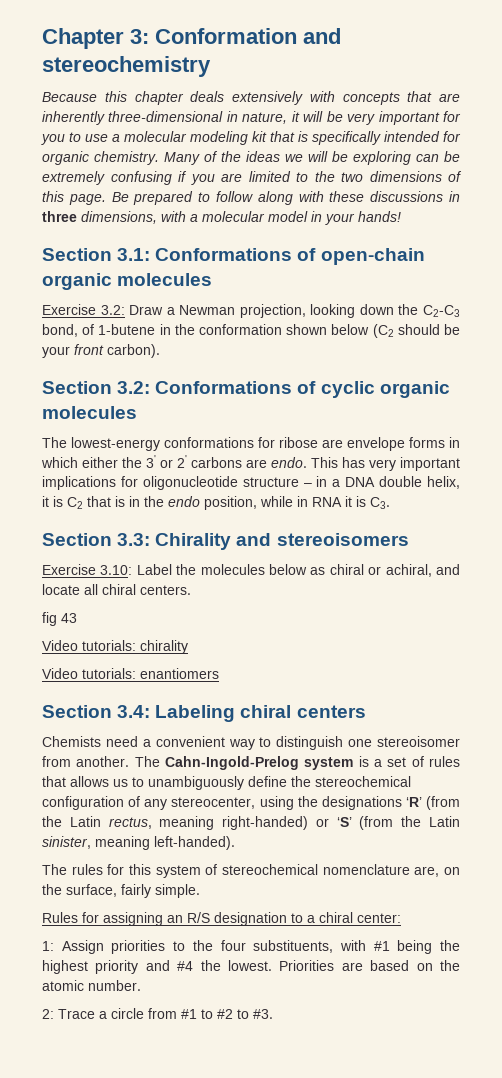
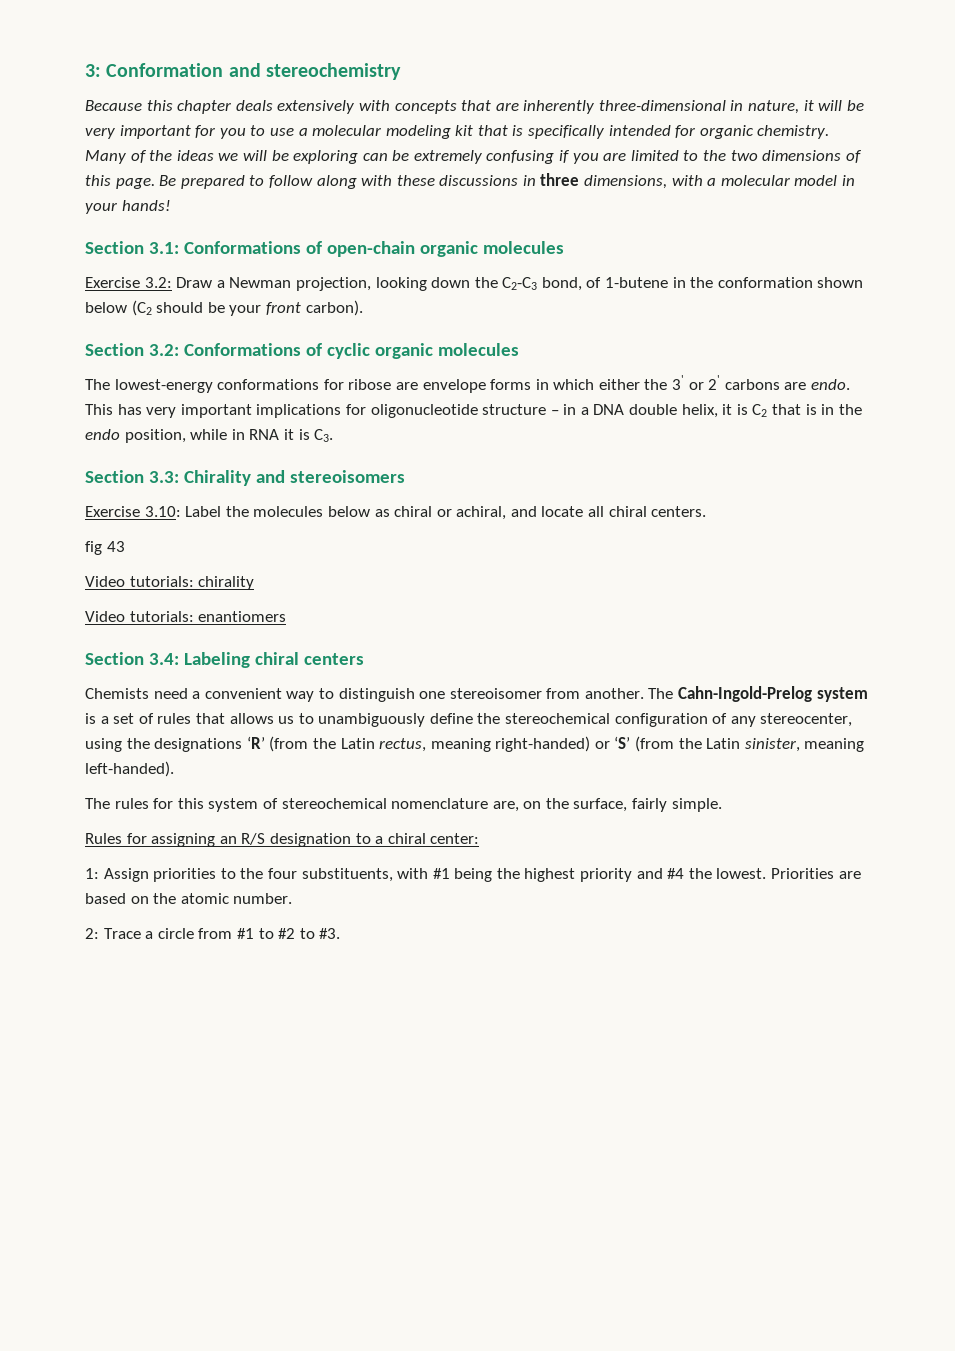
[42,28,124,49] Chapter -> (85, 70) none

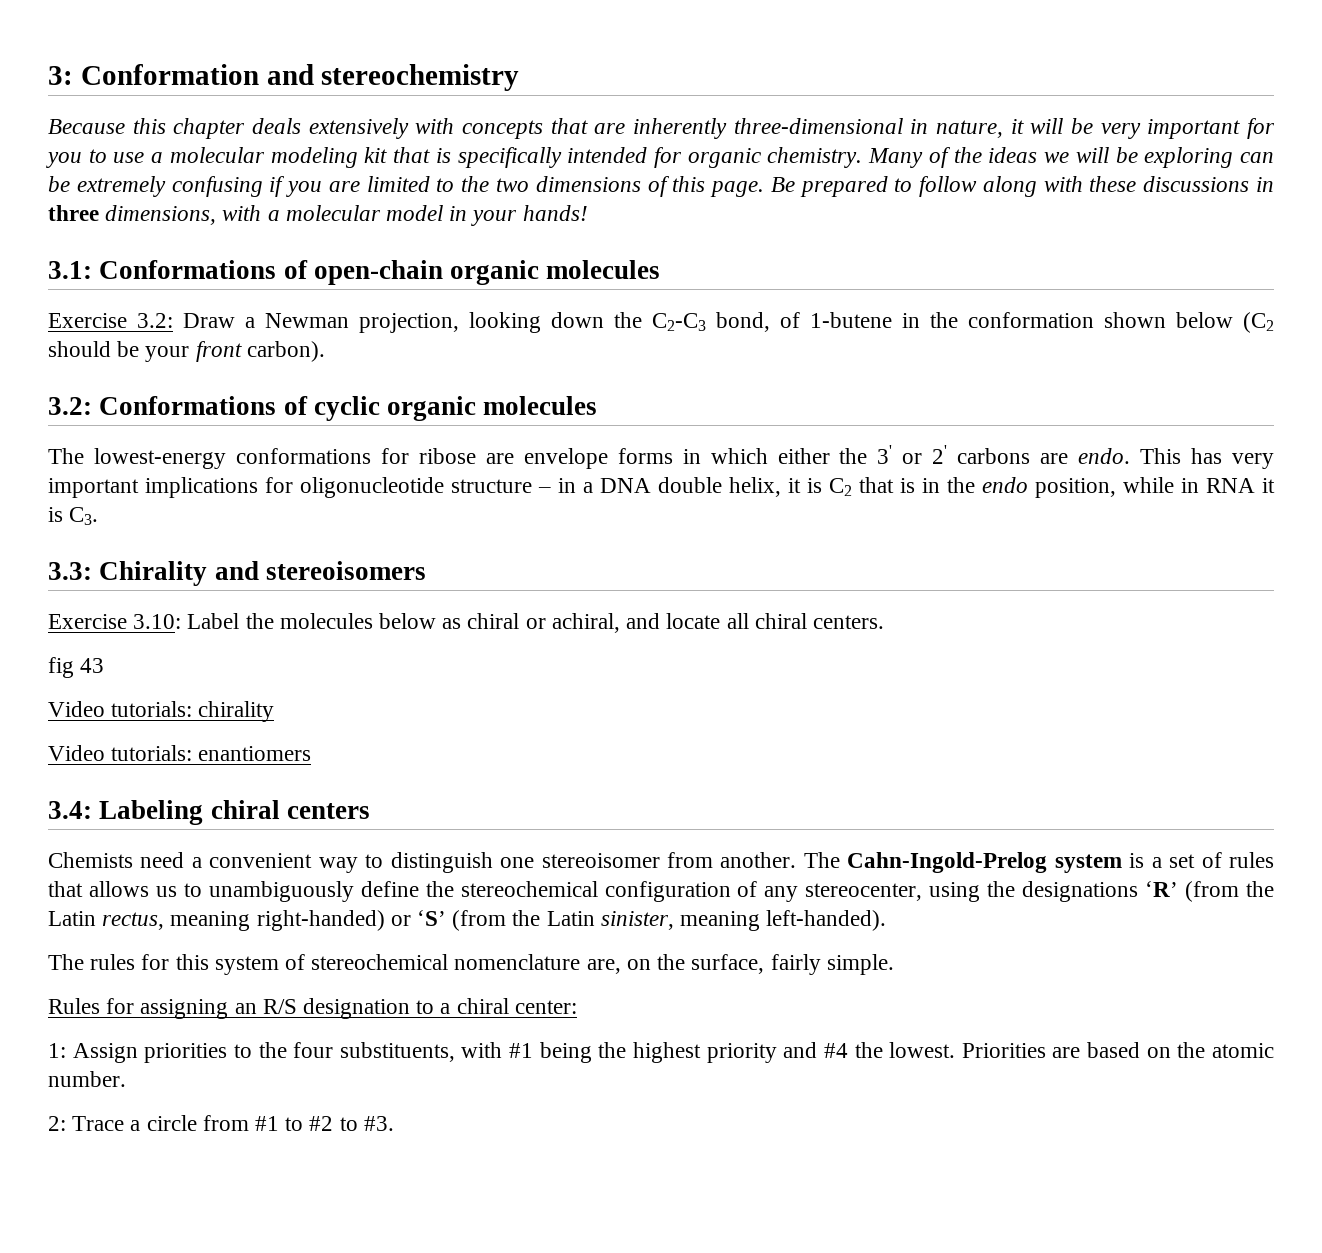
[85,241,144,254] Section -> (588, 213) none
[85,343,144,356] Section -> (325, 351) none
[85,470,144,483] Section -> (99, 516) none
[85,652,144,665] Section -> (312, 753) none

